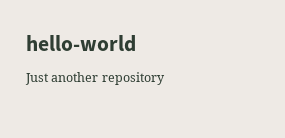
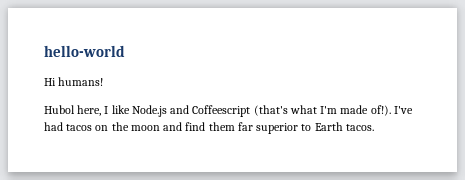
[25,72,165,85] Just another repository -> [44,77,104,86] [44,105,413,117] [44,122,374,134] Hi humans! // Hubol here, I like Node.js and Coffeescript (that's what I'm made of!). I've had tacos on the moon and find them far superior to Earth tacos.

